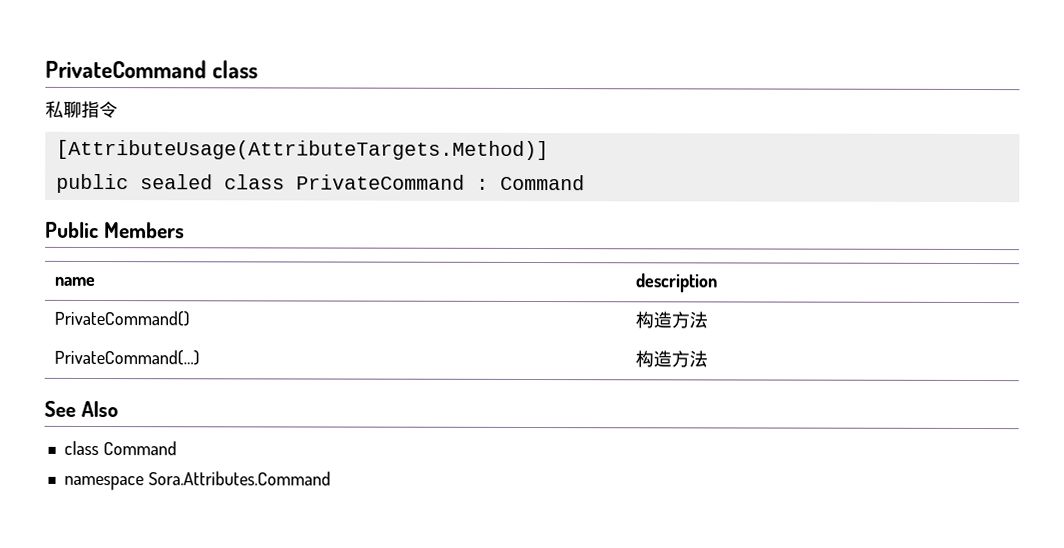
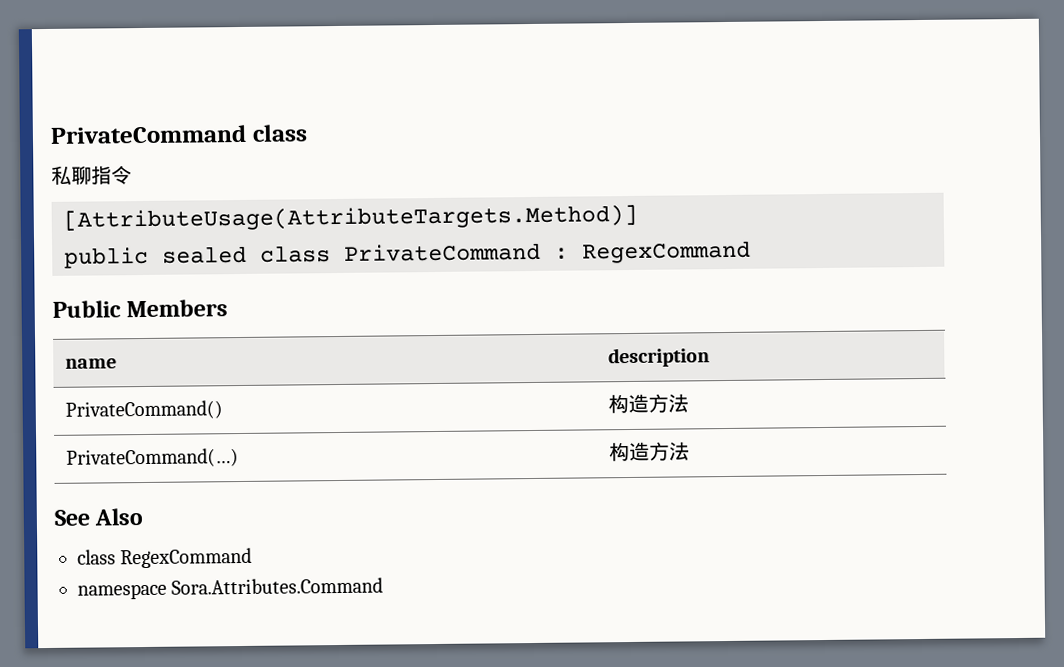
[499,174,585,191] Command -> [582,240,751,264] RegexCommand
[102,441,177,456] Command -> [120,547,253,569] RegexCommand

